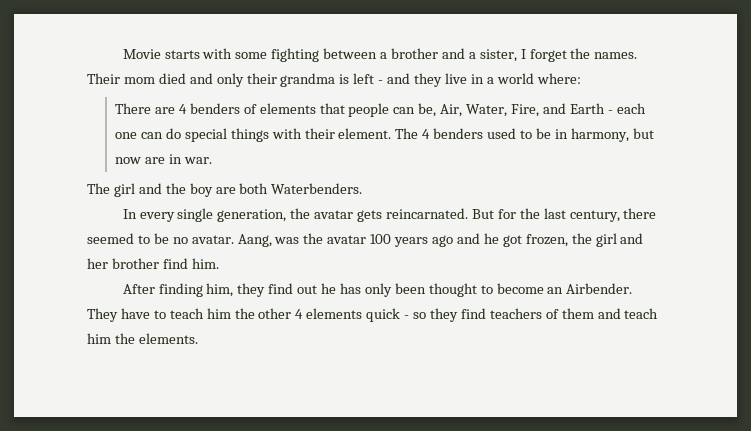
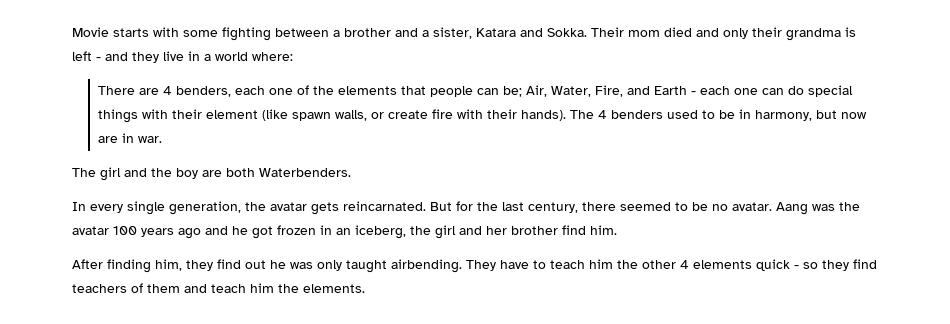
[520,48,638,62] I forget the names. -> [476,28,587,37] Katara and Sokka.
[189,103,257,114] benders of -> [175,85,334,97] benders, each one of the
[418,103,437,117] be, -> [502,86,522,97] be;
[338,128,392,139] element. -> [205,109,566,121] element (like spawn walls, or create fire with their hands).
[237,234,272,247] Aang, -> [776,202,808,215] Aang
[525,234,568,247] frozen, -> [277,225,406,239] frozen in an iceberg,
[340,283,633,297] has only been thought to become an Airbender. -> [290,259,462,273] was only taught airbending.

